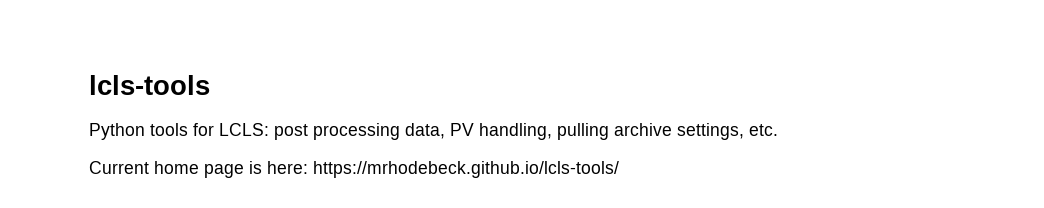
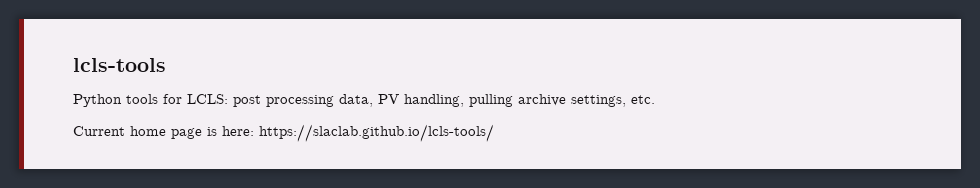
[313,161,619,178] https://mrhodebeck.github.io/lcls-tools/ -> [259,124,494,142] https://slaclab.github.io/lcls-tools/

